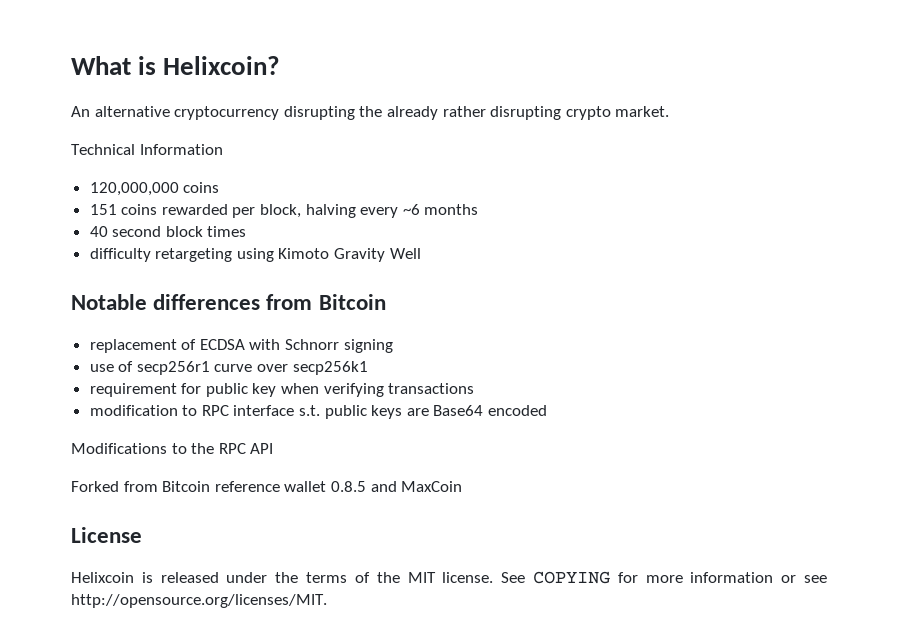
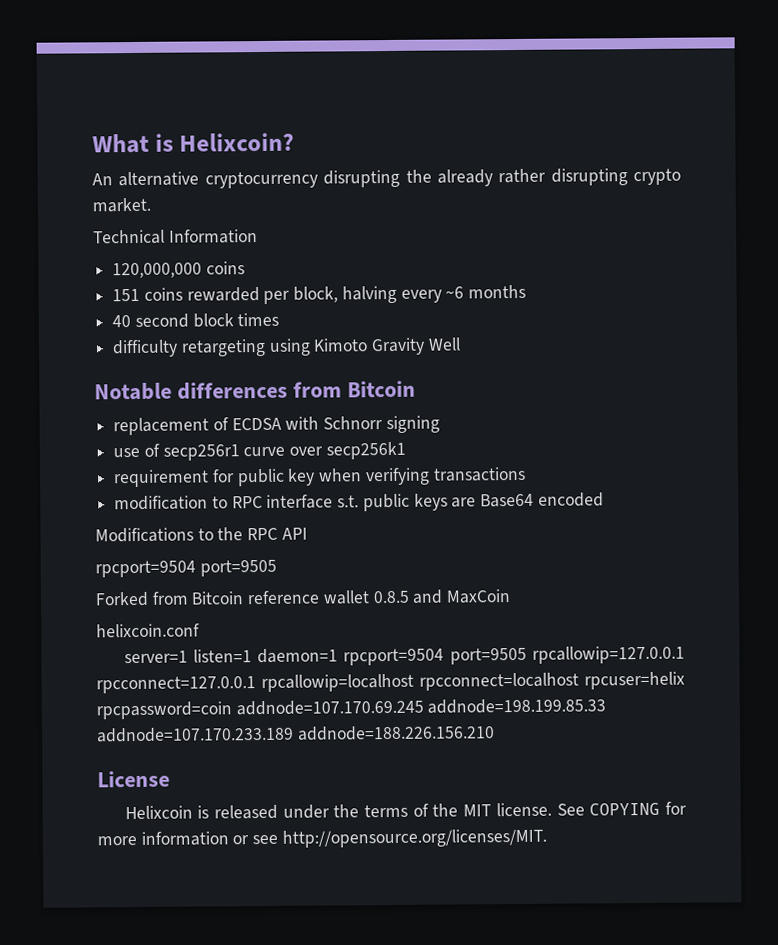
(274, 448) none -> [95,559,277,578] // rpcport=9504 port=9505
(463, 486) none -> [96,623,200,638] [123,645,685,666] [96,671,685,694] [96,698,607,720] [97,725,495,743] // helixcoin.conf // server=1 listen=1 daemon=1 rpcport=9504 port=9505 rpcallowip=127.0.0.1 rpcconnect=127.0.0.1 rpcallowip=localhost rpcconnect=localhost rpcuser=helix rpcpassword=coin addnode=107.170.69.245 addnode=198.199.85.33 addnode=107.170.233.189 addnode=188.226.156.210

